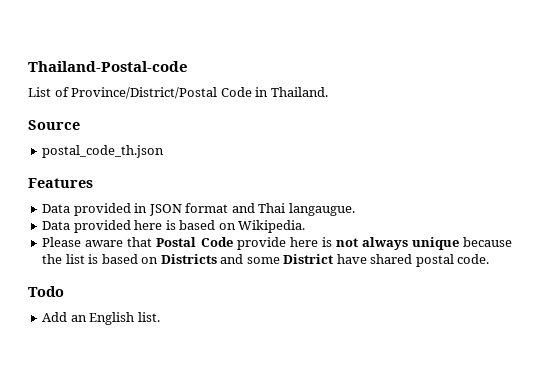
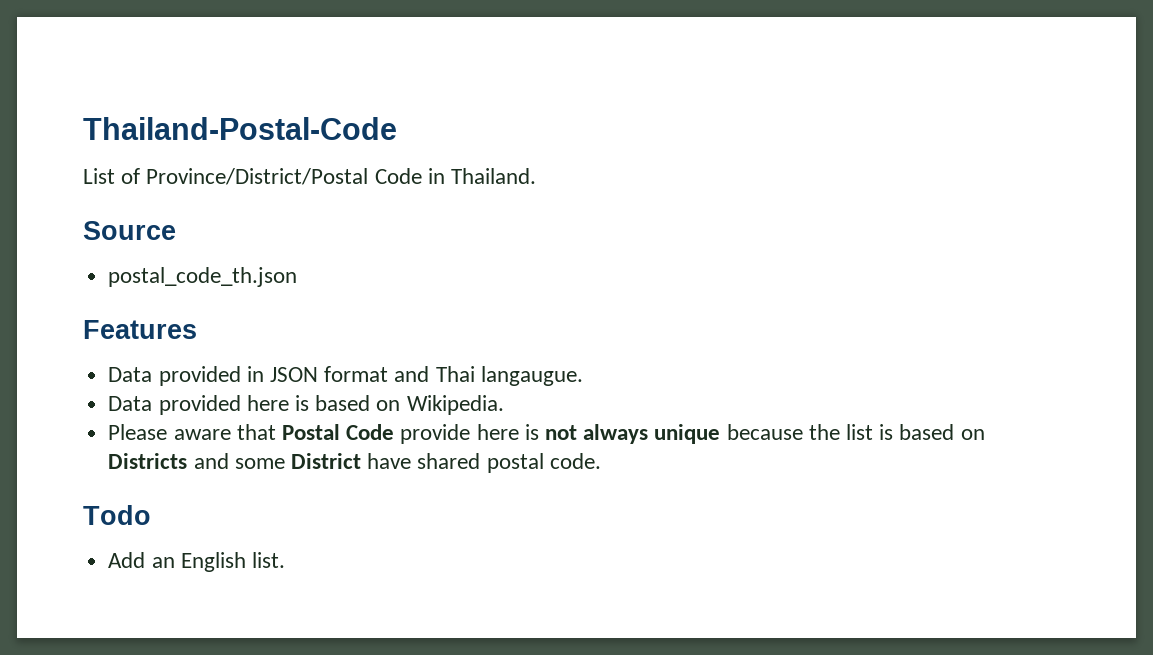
[28,61,188,72] Thailand-Postal-code -> [83,117,397,140] Thailand-Postal-Code

